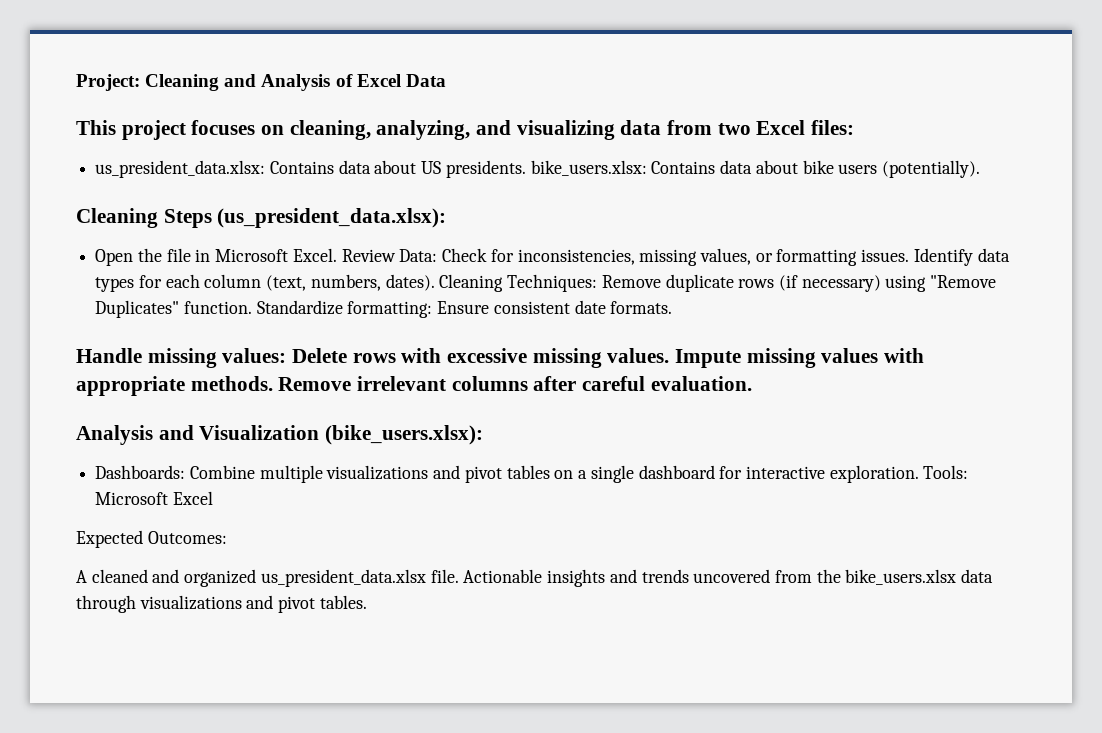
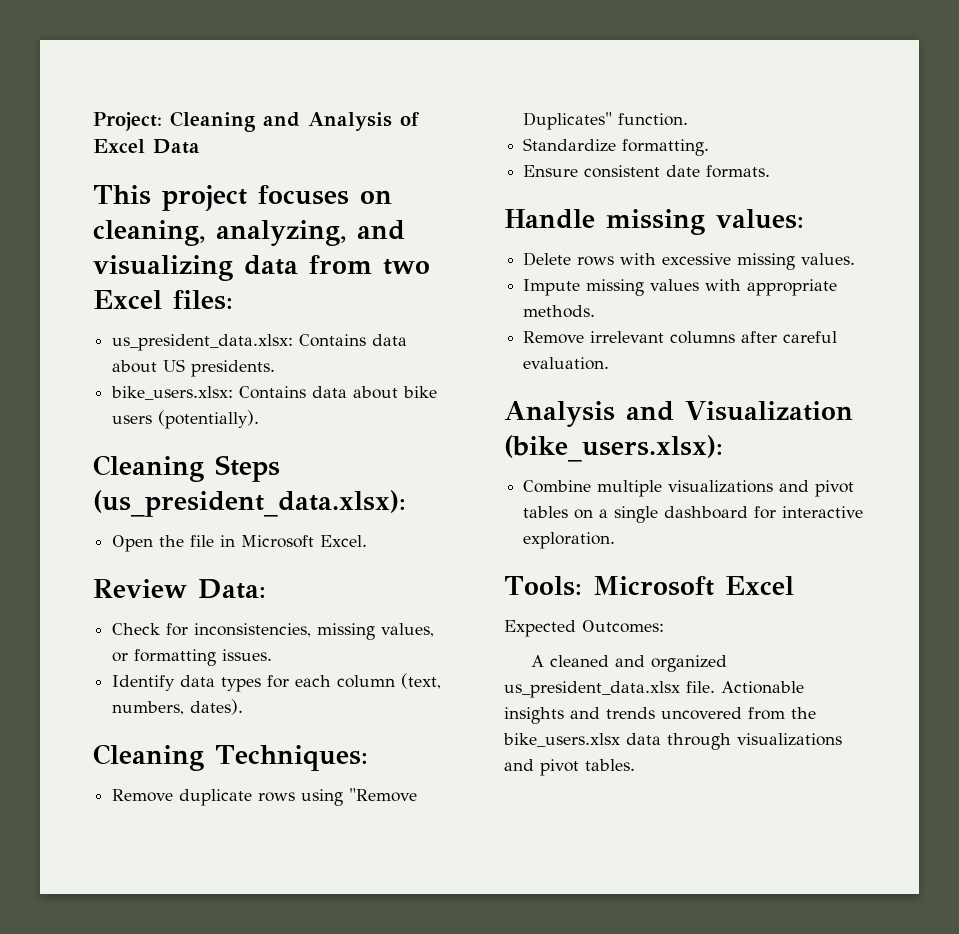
(526, 169) none -> (276, 368) //
(337, 255) none -> (368, 541) //
(438, 255) none -> (266, 589) //
(910, 255) none -> (273, 655) //
(435, 282) none -> (244, 707) //
(598, 283) none -> (368, 758) //
[778,275,881,292] (if necessary) -> (296, 797) none
[256,300,433,318] Standardize formatting: -> [523,138,710,156] // Standardize formatting. //
(287, 355) none -> (804, 219) //
(670, 355) none -> (856, 259) //
(273, 383) none -> (596, 311) //
[95,465,186,479] Dashboards: -> (723, 448) none
(919, 474) none -> (616, 540) //

